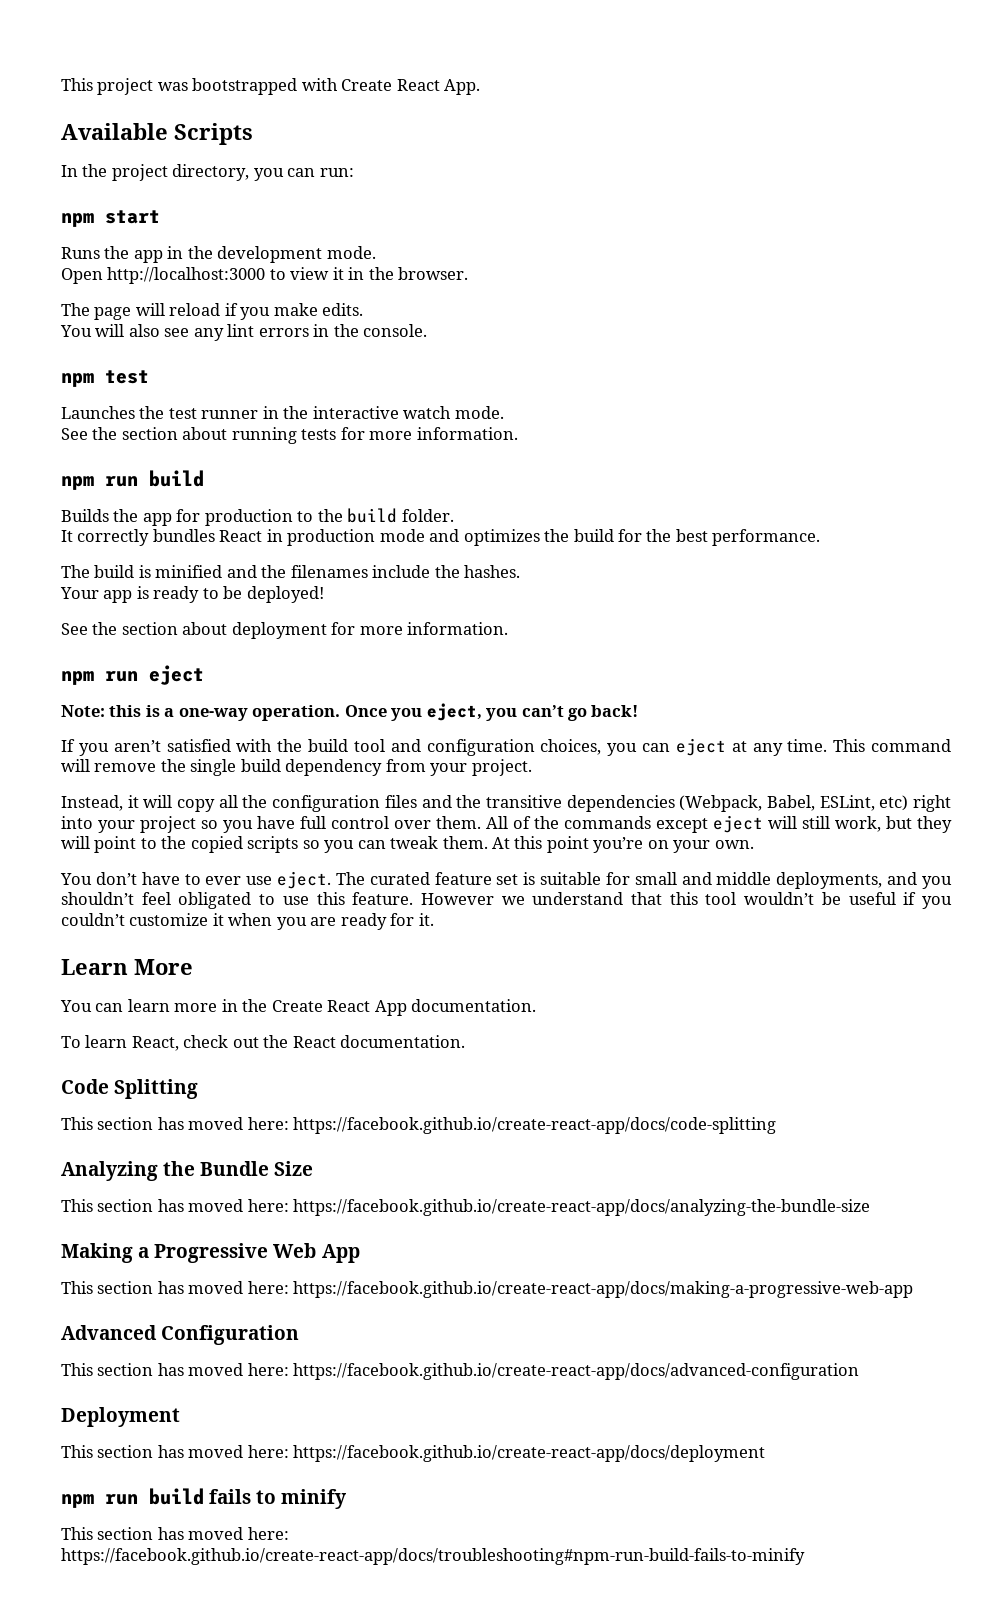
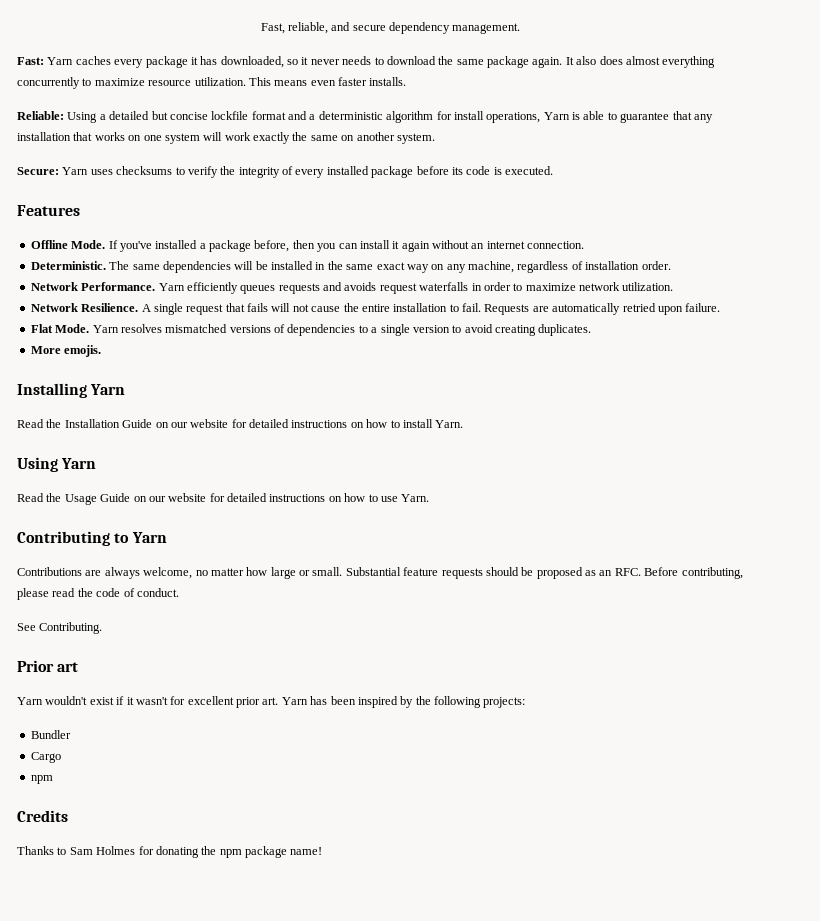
[61,78,481,95] [61,123,253,145] [61,164,354,181] [61,210,160,227] [61,246,376,263] [61,267,469,284] [61,303,364,320] [60,324,428,341] [61,370,149,387] [61,406,504,419] [61,427,518,444] [61,470,204,490] [61,508,454,526] [61,529,821,546] [61,565,521,578] [60,586,324,603] [61,622,509,639] [61,665,204,685] [61,703,639,721] [61,738,952,756] [61,759,532,776] [61,795,951,812] [61,815,952,833] [61,836,754,853] [60,871,953,889] [61,892,953,909] [61,913,434,930] [61,959,193,975] [60,999,537,1016] [61,1035,466,1051] [61,1079,199,1099] [61,1117,777,1134] [61,1161,314,1181] [61,1199,871,1216] [61,1243,360,1263] [61,1281,914,1298] [61,1325,300,1345] [61,1363,860,1380] [61,1407,180,1427] [61,1445,766,1462] [61,1488,347,1509] [61,1527,289,1540] [61,1548,805,1565] This project was bootstrapped with Create React App. // Available Scripts // In the project directory, you can run: // npm start // Runs the app in the development mode. // Open http://localhost:3000 to view it in the browser. // The page will reload if you make edits. // You will also see any lint errors in the console. // npm test // Launches the test runner in the interactive watch mode. // See the section about running tests for more information. // npm run build // Builds the app for production to the build folder. // It correctly bundles React in production mode and optimizes the build for the best performance. // The build is minified and the filenames include the hashes. // Your app is ready to be deployed! // See the section about deployment for more information. // npm run eject // Note: this is a one-way operation. Once you eject, you can’t go back! // If you aren’t satisfied with the build tool and configuration choices, you can eject at any time. This command will remove the single build dependency from your project. // Instead, it will copy all the configuration files and the transitive dependencies (Webpack, Babel, ESLint, etc) right into your project so you have full control over them. All of the commands except eject will still work, but they will point to the copied scripts so you can tweak them. At this point you’re on your own. // You don’t have to ever use eject. The curated feature set is suitable for small and middle deployments, and you shouldn’t feel obligated to use this feature. However we understand that this tool wouldn’t be useful if you couldn’t customize it when you are ready for it. // Learn More // You can learn more in the Create React App documentation. // To learn React, check out the React documentation. // Code Splitting // This section has moved here: https://facebook.github.io/create-react-app/docs/code-splitting // Analyzing the Bundle Size // This section has moved here: https://facebook.github.io/create-react-app/docs/analyzing-the-bundle-size // Making a Progressive Web App // This section has moved here: https://facebook.github.io/create-react-app/docs/making-a-progressive-web-app // Advanced Configuration // This section has moved here: https://facebook.github.io/create-react-app/docs/advanced-configuration // Deployment // This section has moved here: https://facebook.github.io/create-react-app/docs/deployment // npm run build fails to minify // This section has moved here: https://facebook.github.io/create-react-app/docs/troubleshooting#npm-run-build-fails-to-minify -> [260,22,521,34] [17,56,716,68] [17,77,407,89] [17,111,713,123] [17,132,435,144] [17,166,553,178] [17,205,80,216] [30,240,585,252] [30,261,671,273] [30,282,674,294] [30,303,721,315] [30,324,592,336] [30,345,102,357] [17,383,126,398] [17,419,464,428] [17,457,97,472] [17,493,430,505] [17,531,167,546] [17,567,743,579] [17,588,179,600] [17,622,103,634] [17,660,79,672] [17,696,526,708] [30,730,71,739] [30,752,61,763] [30,775,53,784] [17,810,68,822] [17,846,323,858] Fast, reliable, and secure dependency management. // Fast: Yarn caches every package it has downloaded, so it never needs to download the same package again. It also does almost everything concurrently to maximize resource utilization. This means even faster installs. // Reliable: Using a detailed but concise lockfile format and a deterministic algorithm for install operations, Yarn is able to guarantee that any installation that works on one system will work exactly the same on another system. // Secure: Yarn uses checksums to verify the integrity of every installed package before its code is executed. // Features // Offline Mode. If you've installed a package before, then you can install it again without an internet connection. // Deterministic. The same dependencies will be installed in the same exact way on any machine, regardless of installation order. // Network Performance. Yarn efficiently queues requests and avoids request waterfalls in order to maximize network utilization. // Network Resilience. A single request that fails will not cause the entire installation to fail. Requests are automatically retried upon failure. // Flat Mode. Yarn resolves mismatched versions of dependencies to a single version to avoid creating duplicates. // More emojis. // Installing Yarn // Read the Installation Guide on our website for detailed instructions on how to install Yarn. // Using Yarn // Read the Usage Guide on our website for detailed instructions on how to use Yarn. // Contributing to Yarn // Contributions are always welcome, no matter how large or small. Substantial feature requests should be proposed as an RFC. Before contributing, please read the code of conduct. // See Contributing. // Prior art // Yarn wouldn't exist if it wasn't for excellent prior art. Yarn has been inspired by the following projects: // Bundler // Cargo // npm // Credits // Thanks to Sam Holmes for donating the npm package name!

